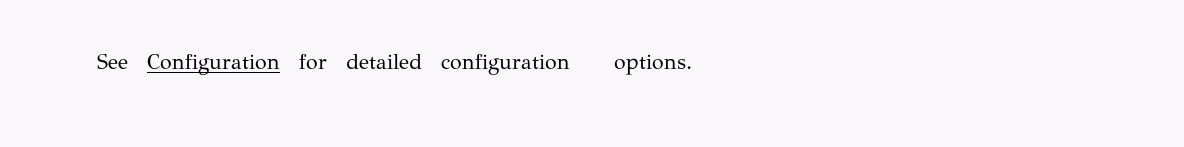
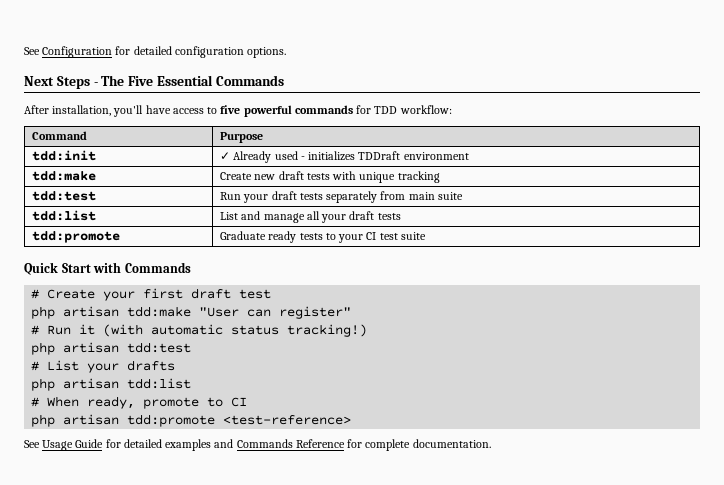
(692, 64) none -> [24,75,284,89] [24,105,452,117] [32,131,88,140] [220,132,264,143] [32,150,97,161] [220,151,469,163] [32,171,97,181] [220,171,440,183] [32,191,97,201] [220,191,463,203] [32,210,97,221] [220,211,401,223] [32,231,121,243] [220,231,426,243] [24,262,191,275] [31,288,272,301] [31,306,352,319] [31,324,368,337] [31,342,192,355] [31,360,176,373] [31,378,192,391] [31,396,248,409] [31,414,352,427] [24,439,491,451] // Next Steps - The Five Essential Commands // After installation, you'll have access to five powerful commands for TDD workflow: // Command | Purpose // tdd:init | ✓ Already used - initializes TDDraft environment // tdd:make | Create new draft tests with unique tracking // tdd:test | Run your draft tests separately from main suite // tdd:list | List and manage all your draft tests // tdd:promote | Graduate ready tests to your CI test suite // Quick Start with Commands // # Create your first draft test // php artisan tdd:make "User can register" // # Run it (with automatic status tracking!) // php artisan tdd:test // # List your drafts // php artisan tdd:list // # When ready, promote to CI // php artisan tdd:promote <test-reference> // See Usage Guide for detailed examples and Commands Reference for complete documentation.

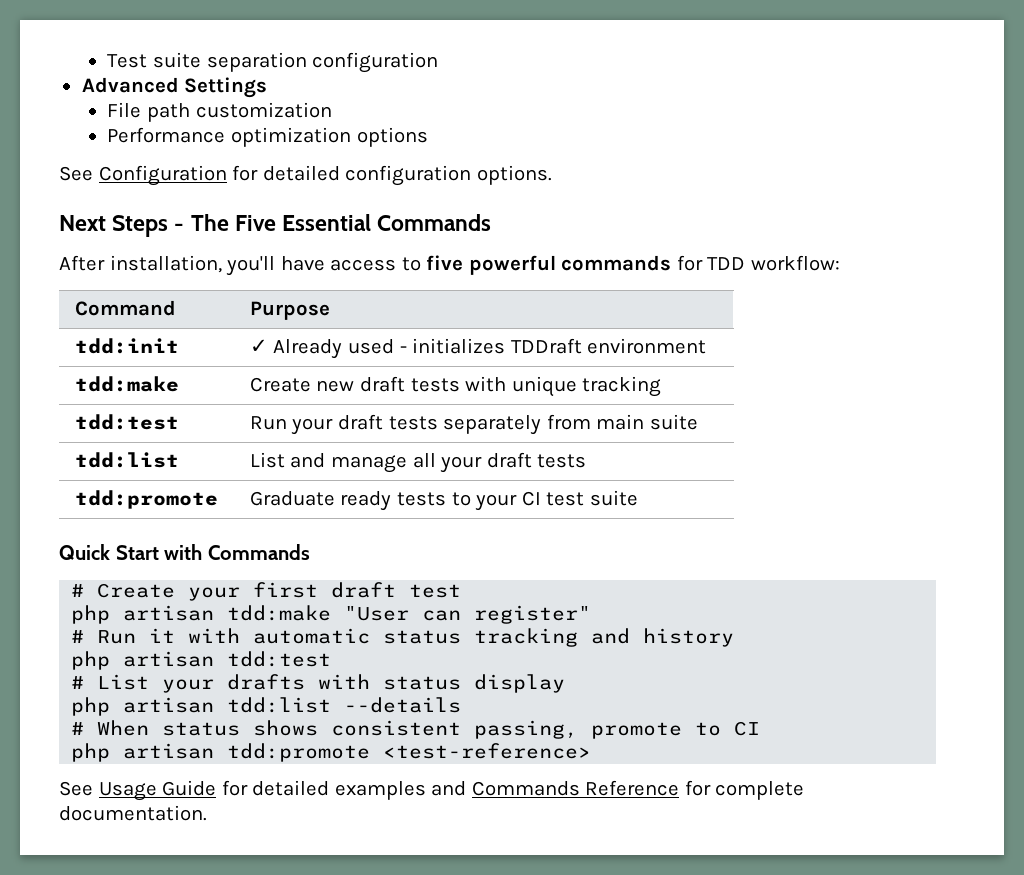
(24, 51) none -> [107,52,439,73] [81,77,268,98] [107,102,332,122] [107,127,428,147] Test suite separation configuration // Advanced Settings // File path customization // Performance optimization options //
[103,324,144,337] (with -> [188,628,241,643] with
[287,324,368,337] tracking!) -> [474,628,735,647] tracking and history
(176, 365) none -> [318,674,566,693] with status display
(192, 383) none -> [344,697,462,713] --details
[87,396,136,409] ready, -> [162,720,579,739] status shows consistent passing,

